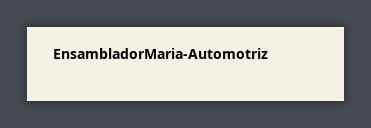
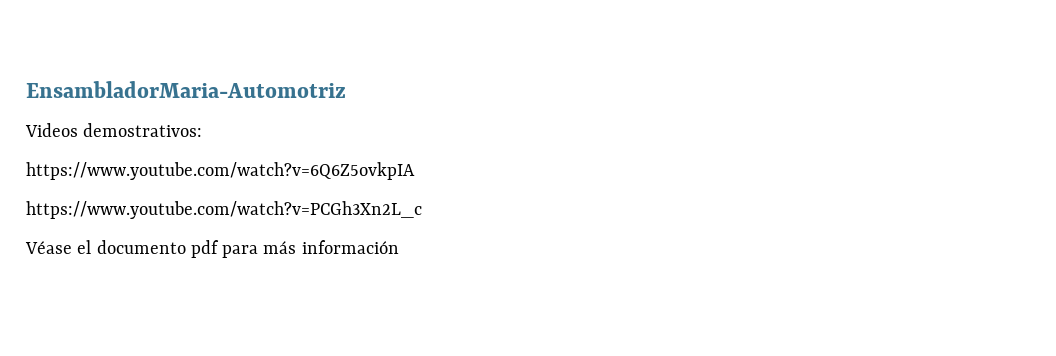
(268, 53) none -> [25,123,203,137] [26,162,415,180] [26,201,422,219] [25,240,399,258] // Videos demostrativos: // https://www.youtube.com/watch?v=6Q6Z5ovkpIA // https://www.youtube.com/watch?v=PCGh3Xn2L_c // Véase el documento pdf para más información

